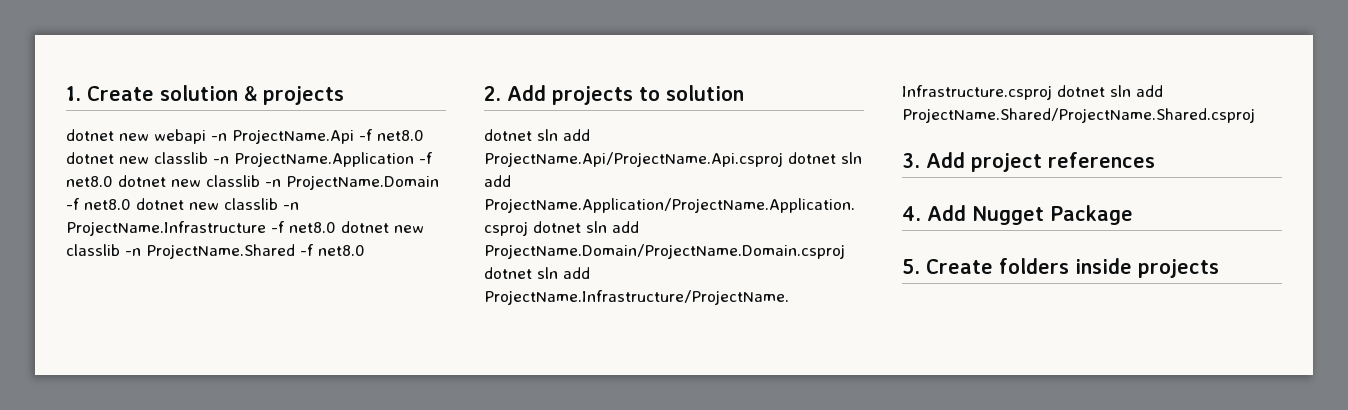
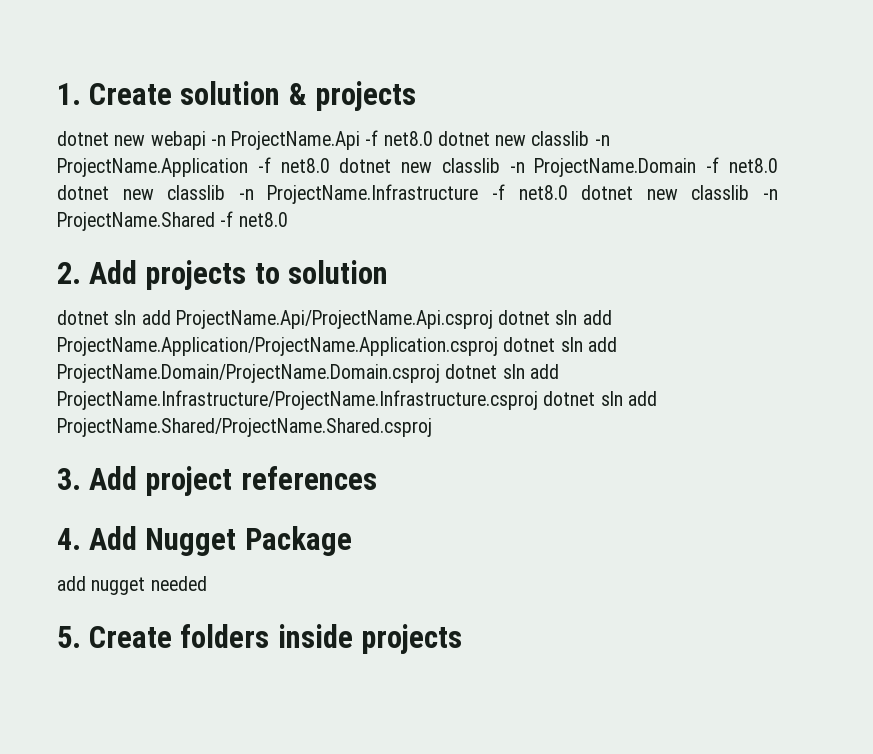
(1133, 215) none -> [57,576,207,595] // add nugget needed

